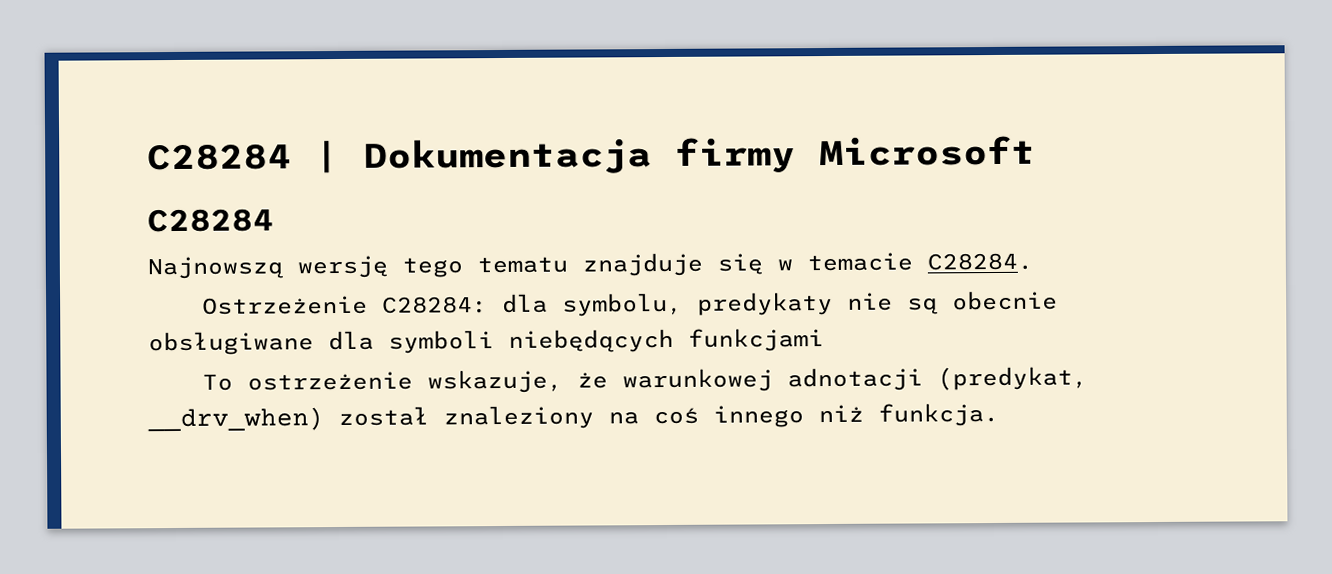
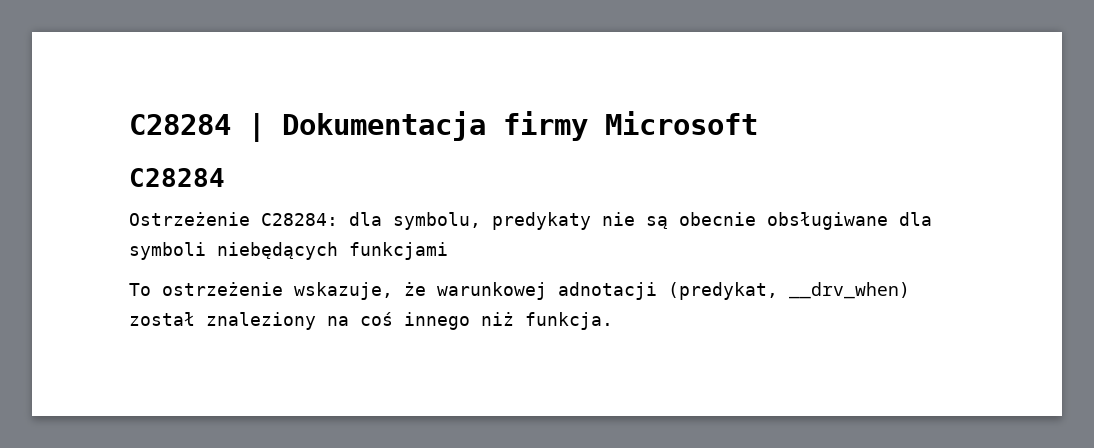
[147,252,1033,280] // Najnowszą wersję tego tematu znajduje się w temacie C28284. -> (225, 177) none

